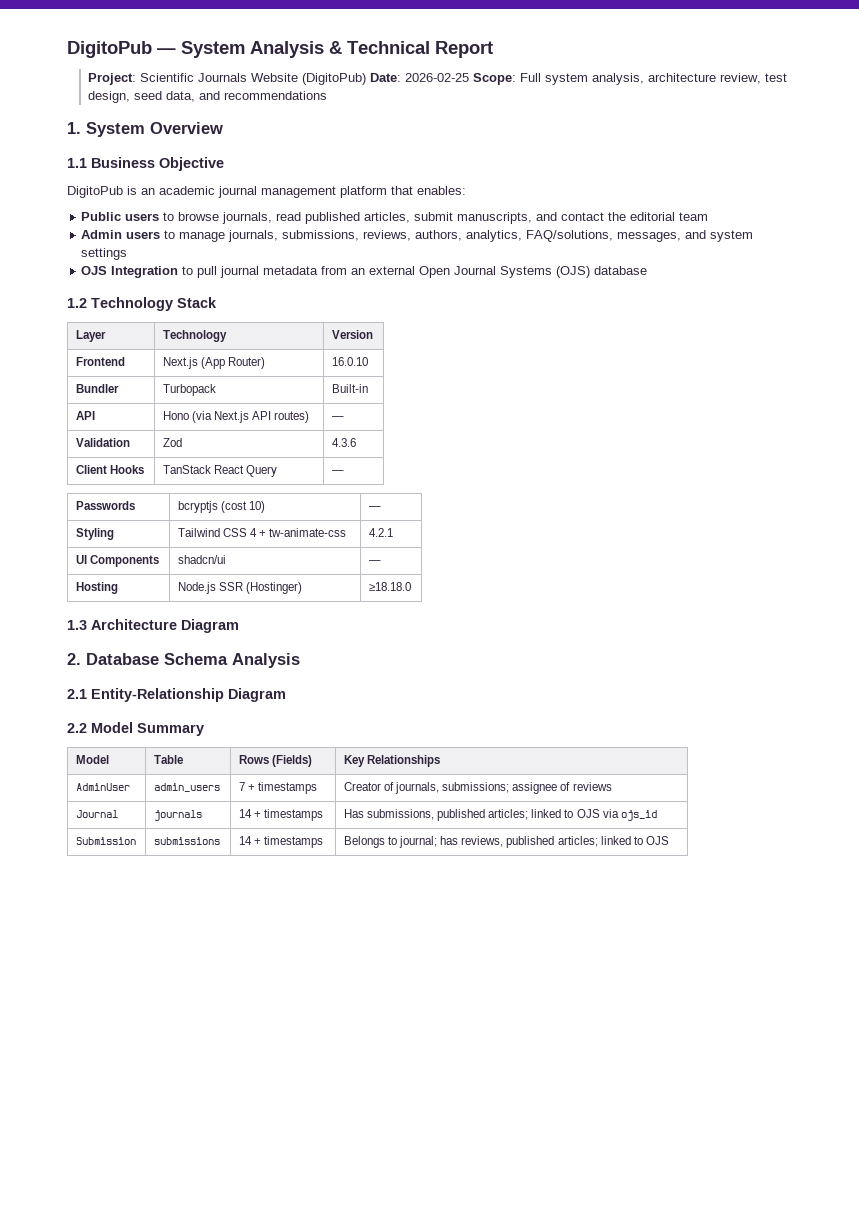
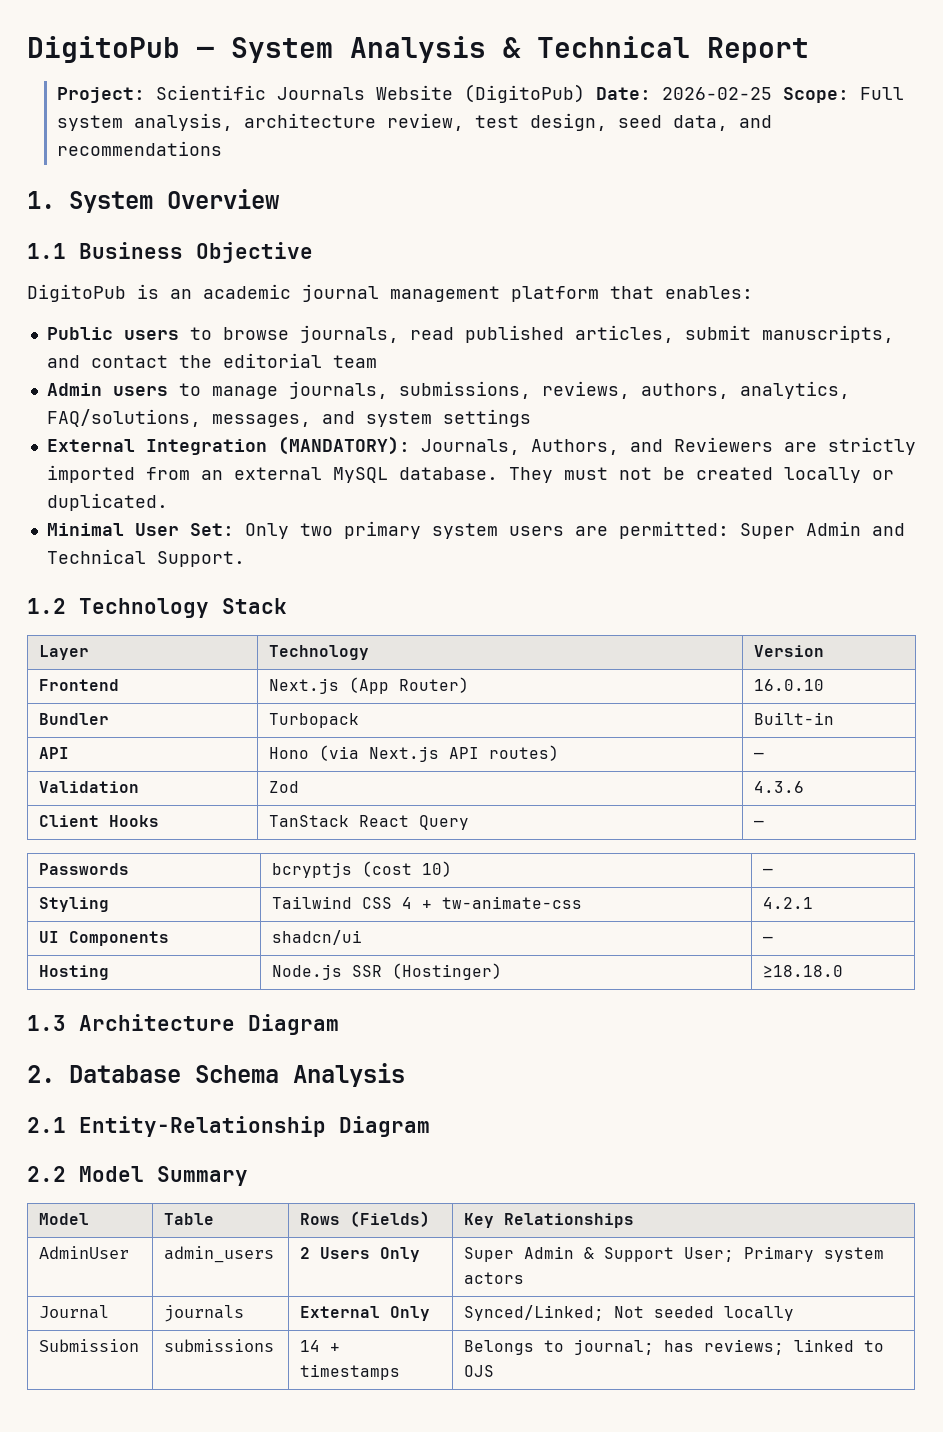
[81,266,648,278] OJS Integration to pull journal metadata from an external Open Journal Systems (OJS) database -> [46,436,916,455] [46,465,894,483] [46,493,168,511] [46,521,905,539] [46,549,245,567] External Integration (MANDATORY): Journals, Authors, and Reviewers are strictly imported from an external MySQL database. They must not be created locally or duplicated. // Minimal User Set: Only two primary system users are permitted: Super Admin and Technical Support.
[238,782,318,794] [343,782,612,794] [75,810,118,818] [153,810,202,821] [238,809,324,821] [343,809,657,821] 7 + timestamps | Creator of journals, submissions; assignee of reviews // Journal | journals | 14 + timestamps | Has submissions, published articles; linked to OJS via ojs_id -> [300,1247,421,1262] [464,1246,885,1262] [464,1272,525,1284] [39,1305,110,1319] [164,1305,245,1322] [300,1306,431,1321] [464,1305,795,1321] 2 Users Only | Super Admin & Support User; Primary system actors // Journal | journals | External Only | Synced/Linked; Not seeded locally
[461,836,598,848] reviews, published articles; -> [704,1339,785,1355] reviews;

